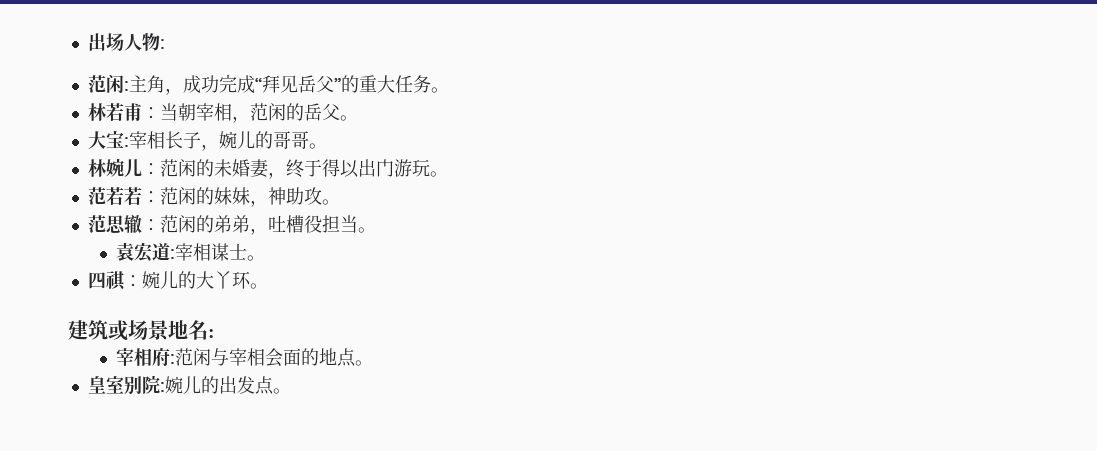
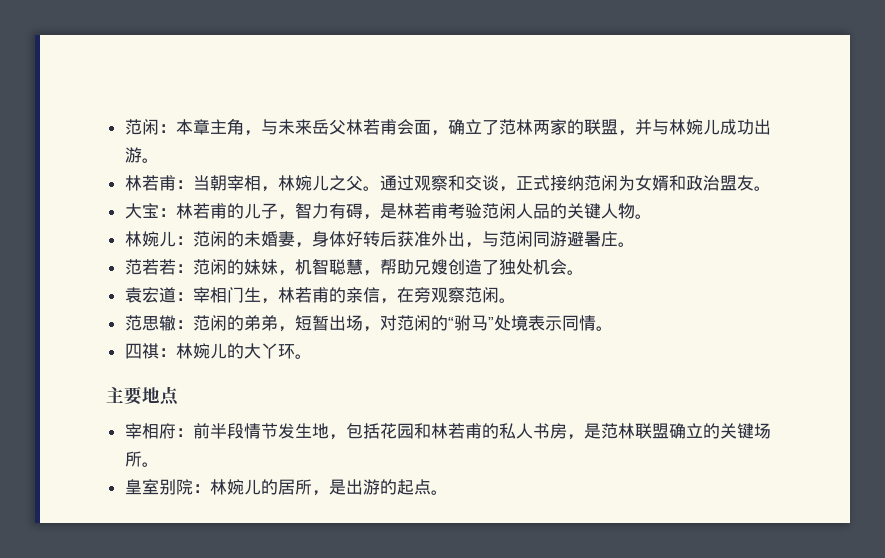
[87,33,165,51] [87,74,431,95] 出场人物: // 范闲:主角，成功完成“拜见岳父”的重大任务 -> [124,118,771,136] [124,147,142,163] 范闲：本章主角，与未来岳父林若甫会面，确立了范林两家的联盟，并与林婉儿成功出游
[249,103,358,121] [87,130,309,151] 范闲的岳父。 // 大宝:宰相长子，婉儿的哥哥 -> [277,175,771,192] [124,202,635,220] 林婉儿之父。通过观察和交谈，正式接纳范闲为女婿和政治盟友。 // 大宝：林若甫的儿子，智力有碍，是林若甫考验范闲人品的关键人物
[285,159,430,178] 终于得以出门游玩 -> [311,231,618,248] 身体好转后获准外出，与范闲同游避暑庄
[267,187,322,205] 神助攻 -> [294,258,584,276] [124,287,499,304] 机智聪慧，帮助兄嫂创造了独处机会。 // 袁宏道：宰相门生，林若甫的亲信，在旁观察范闲
[267,215,376,233] [116,242,248,263] 吐槽役担当。 // 袁宏道:宰相谋士 -> [294,315,596,332] 短暂出场，对范闲的“驸马”处境表示同情
(142, 281) none -> [175,343,193,359] 林
[68,320,214,341] [116,348,374,367] [87,375,255,395] 建筑或场景地名: // 宰相府:范闲与宰相会面的地点。 // 皇室别院:婉儿的出发 -> [106,386,179,406] [124,423,771,440] [124,451,159,467] [124,479,414,496] 主要地点 // 宰相府：前半段情节发生地，包括花园和林若甫的私人书房，是范林联盟确立的关键场所。 // 皇室别院：林婉儿的居所，是出游的起

